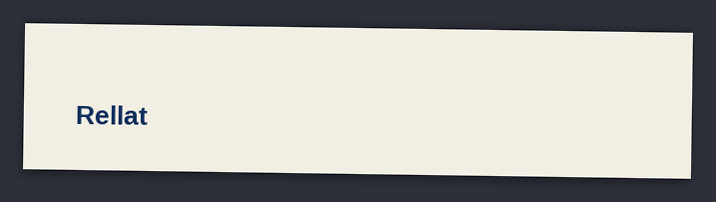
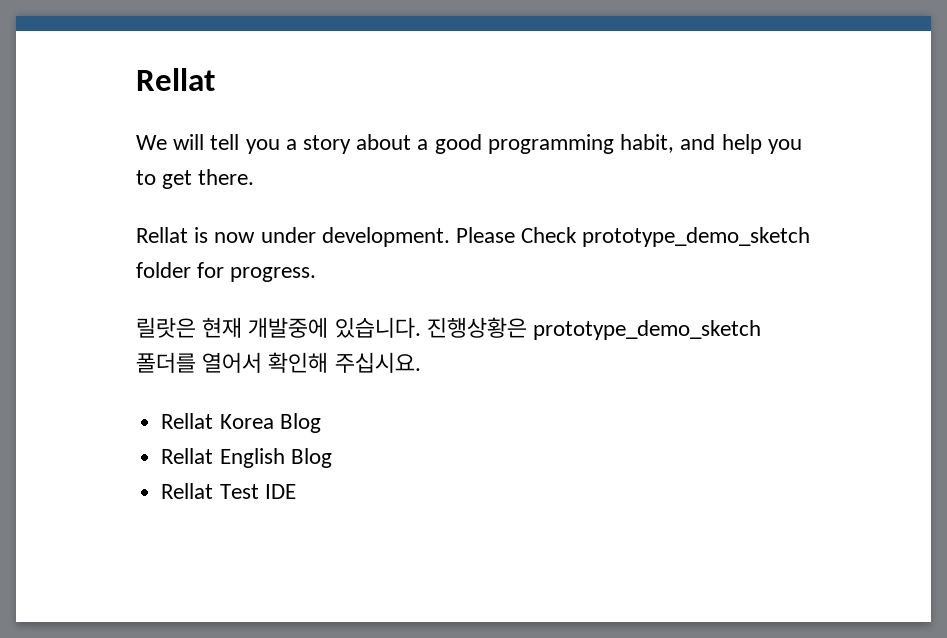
[75,104,148,125] Rellat -> [136,68,215,91] [136,134,802,154] [136,169,255,189] [136,227,811,247] [136,262,317,282] [136,317,762,340] [136,352,421,373] [161,413,321,433] [161,448,332,468] [161,483,296,499] Rellat // We will tell you a story about a good programming habit, and help you to get there. // Rellat is now under development. Please Check prototype_demo_sketch folder for progress. // 릴랏은 현재 개발중에 있습니다. 진행상황은 prototype_demo_sketch 폴더를 열어서 확인해 주십시요. // Rellat Korea Blog // Rellat English Blog // Rellat Test IDE

